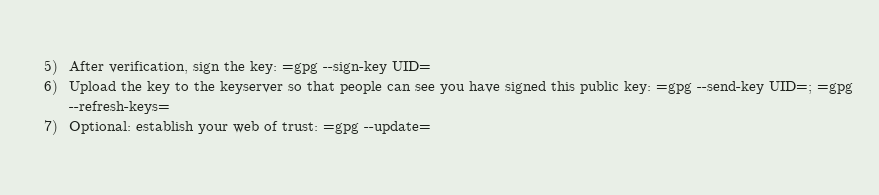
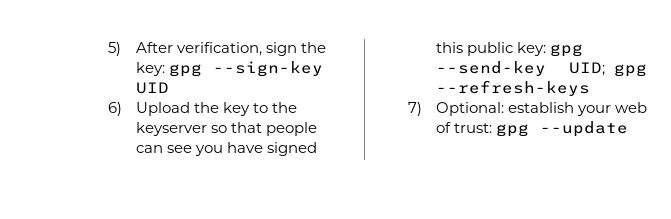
[282,61,432,74] =gpg --sign-key UID= -> [168,61,323,77] [135,82,169,94] gpg --sign-key UID
[656,81,854,94] [69,101,171,114] =gpg --send-key UID=; =gpg --refresh-keys= -> [549,44,583,57] [435,61,647,77] [435,80,590,96] gpg --send-key UID; gpg --refresh-keys
[323,121,432,134] =gpg --update= -> [495,121,628,137] gpg --update

